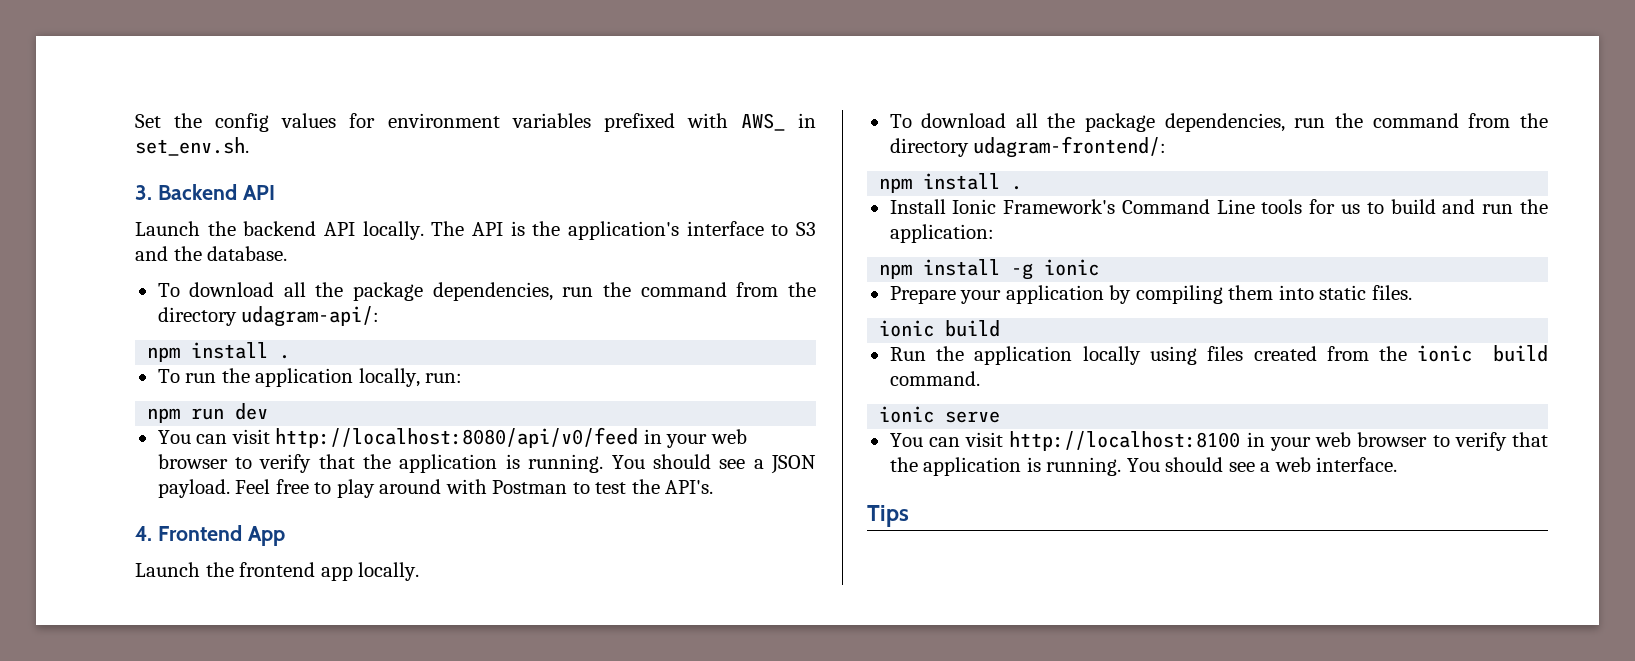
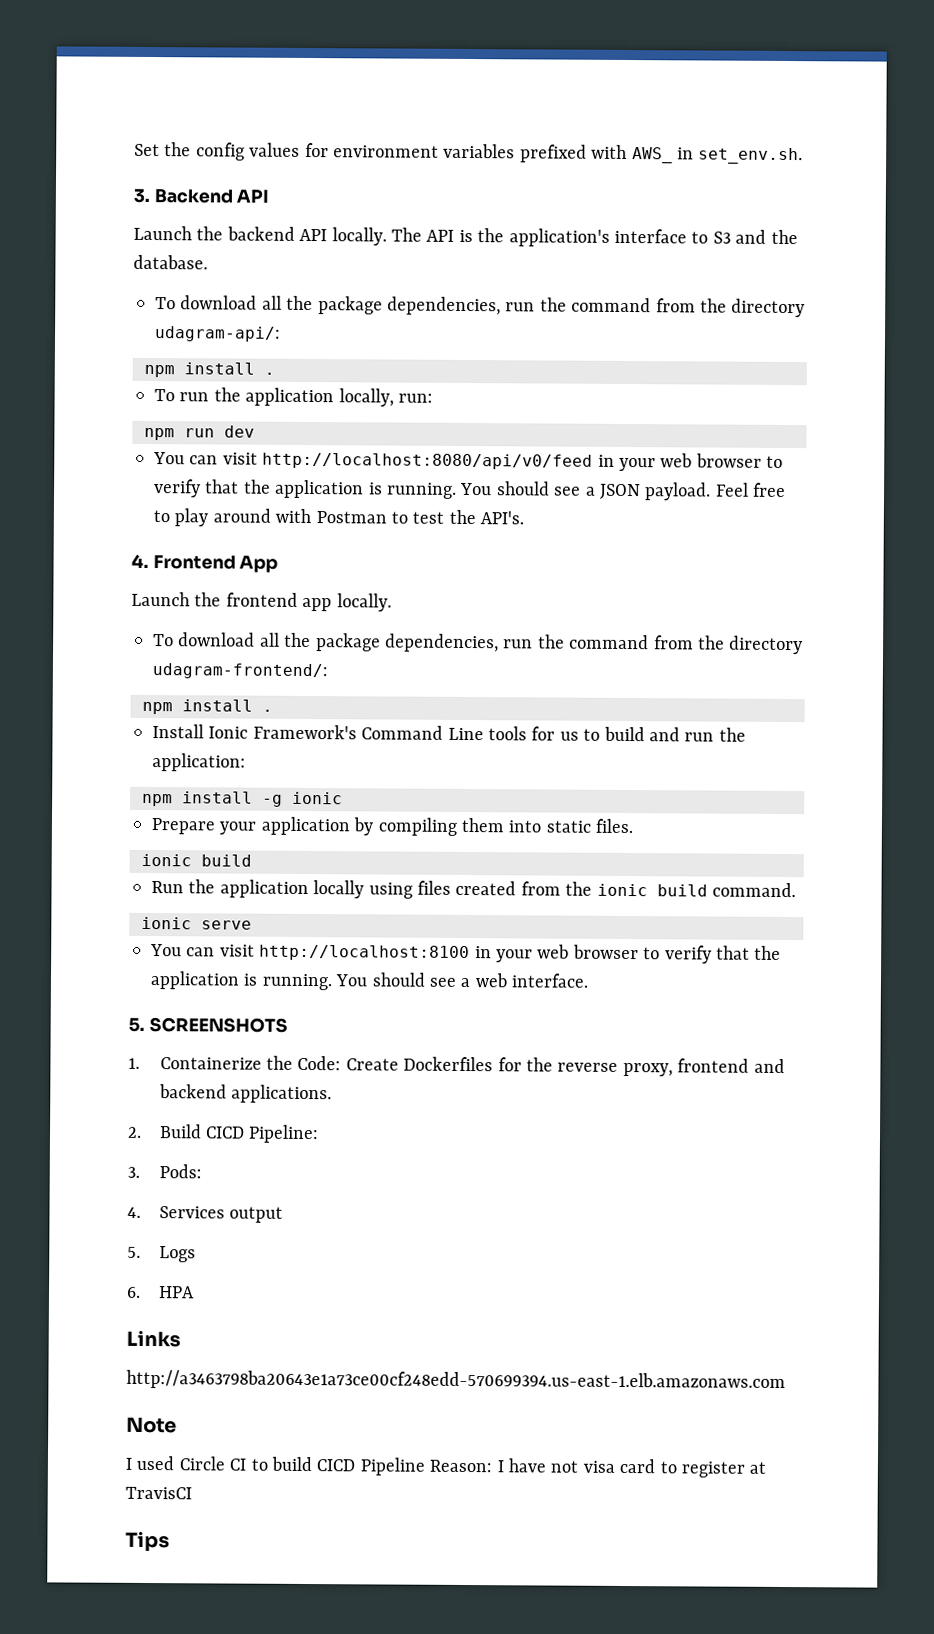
(1398, 464) none -> [128,1017,288,1033] [128,1055,785,1077] [158,1084,333,1104] [127,1124,320,1144] [127,1164,202,1179] [127,1206,284,1223] [127,1246,196,1263] [126,1286,195,1299] [126,1330,181,1348] [126,1369,786,1393] [126,1416,177,1434] [125,1455,767,1478] [125,1486,192,1500] // 5. SCREENSHOTS // 1. Containerize the Code: Create Dockerfiles for the reverse proxy, frontend and backend applications. // 2. Build CICD Pipeline: // 3. Pods: // 4. Services output // 5. Logs // 6. HPA // Links // http://a3463798ba20643e1a73ce00cf248edd-570699394.us-east-1.elb.amazonaws.com // Note // I used Circle CI to build CICD Pipeline Reason: I have not visa card to register at TravisCI

